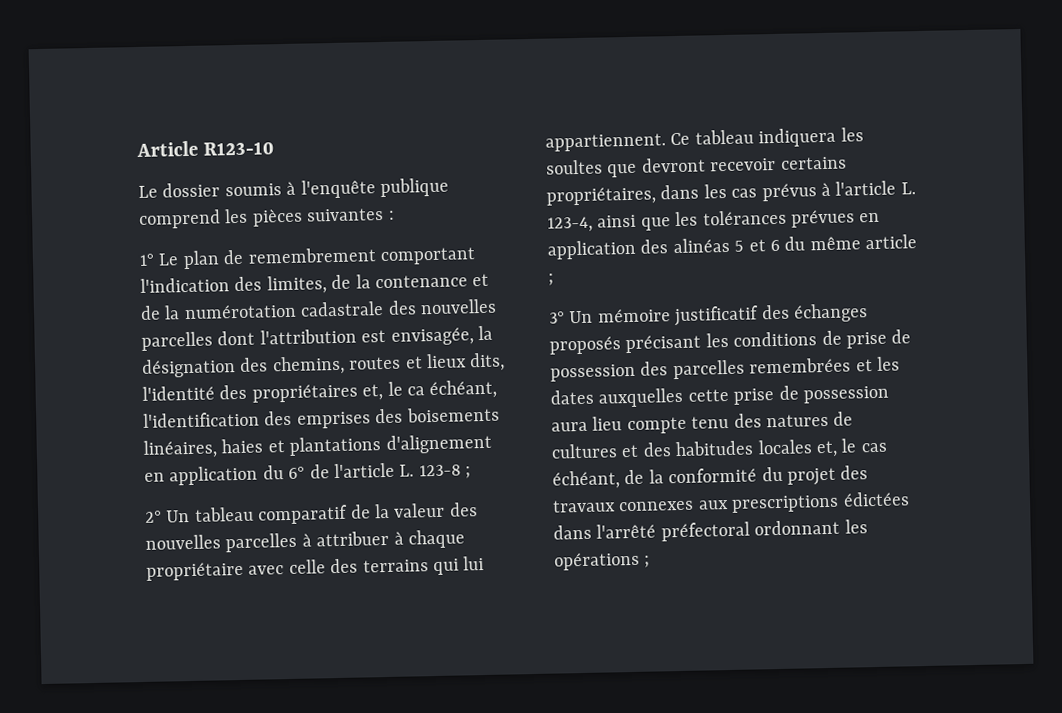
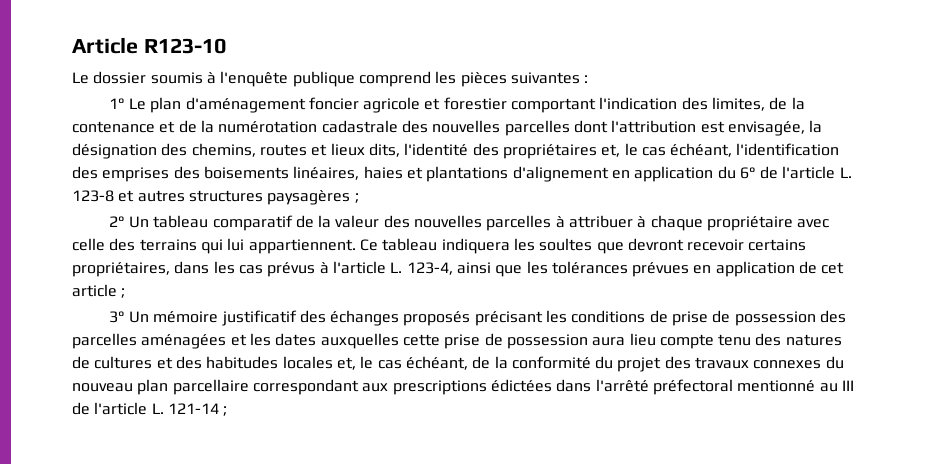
[223,247,377,265] de remembrement -> [185,97,507,113] d'aménagement foncier agricole et forestier
[407,386,425,396] ca -> [641,147,666,156] cas
(461, 470) none -> [118,190,351,205] et autres structures paysagères
[640,236,861,254] des alinéas 5 et 6 du même -> [799,261,845,274] de cet
[749,357,852,374] remembrées -> [141,334,227,349] aménagées
(695, 506) none -> [825,356,844,369] [72,379,359,395] du nouveau plan parcellaire correspondant
[754,519,868,536] [554,551,640,571] ordonnant les opérations -> [737,380,854,392] [72,402,219,415] mentionné au III de l'article L. 121-14

